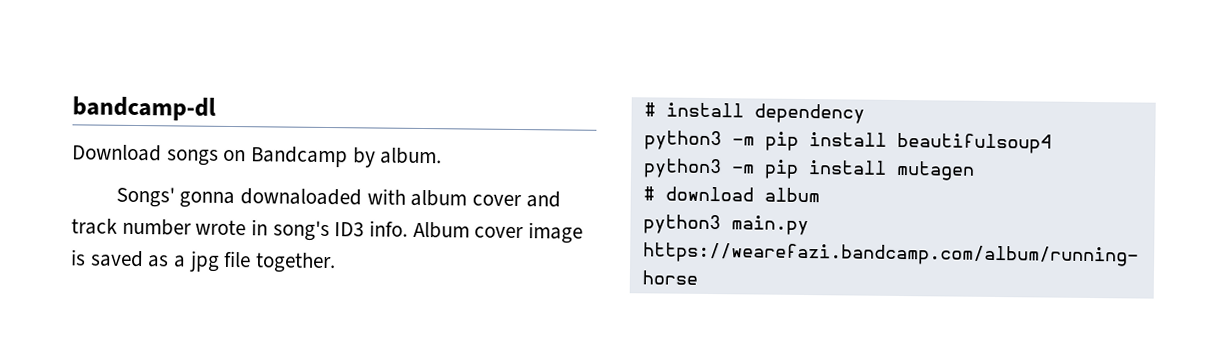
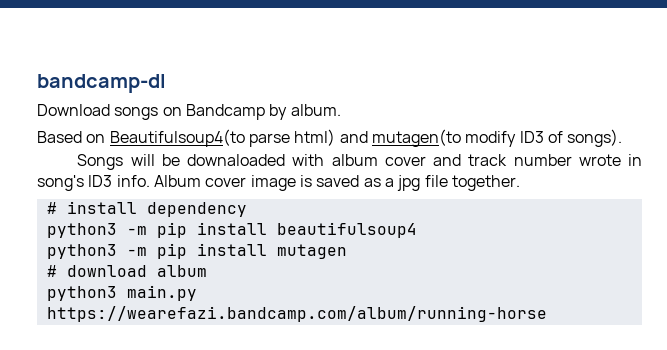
[115,186,236,209] Songs' gonna -> [37,129,623,147] [77,154,180,170] Based on Beautifulsoup4(to parse html) and mutagen(to modify ID3 of songs). // Songs will be

